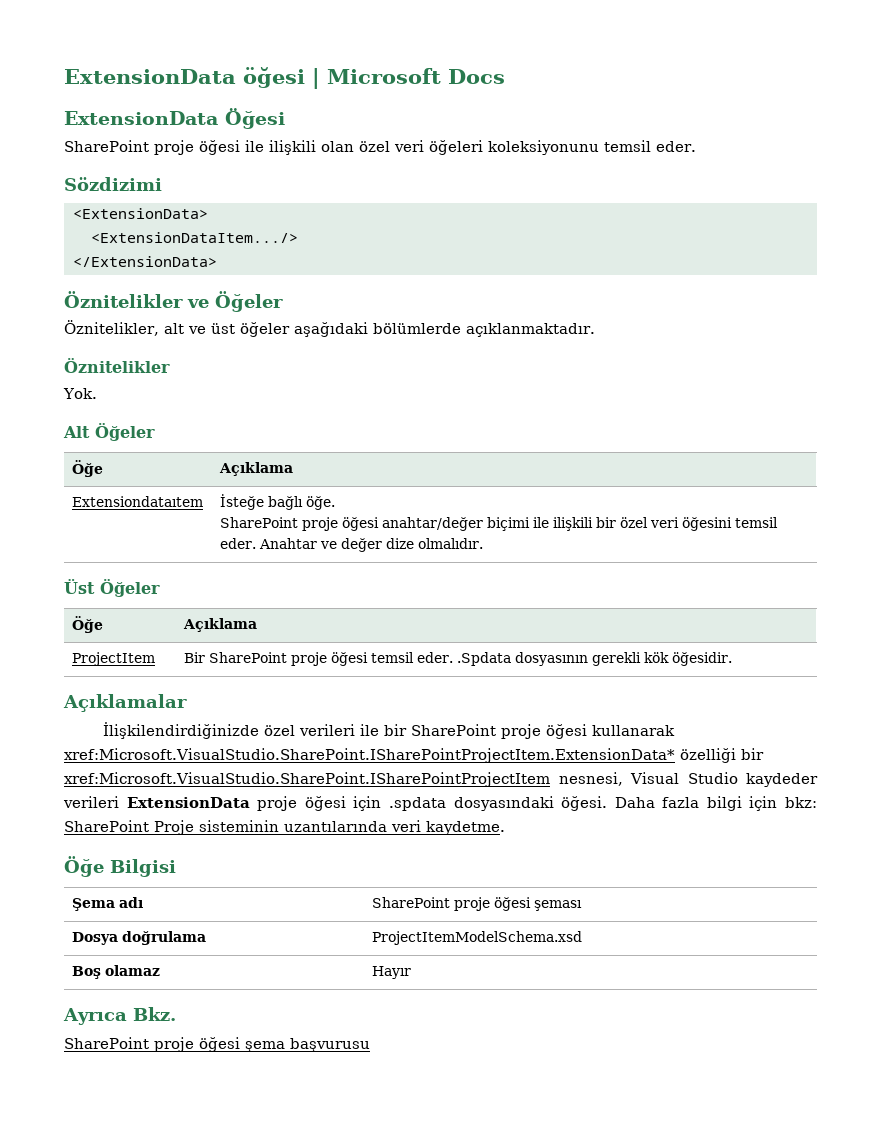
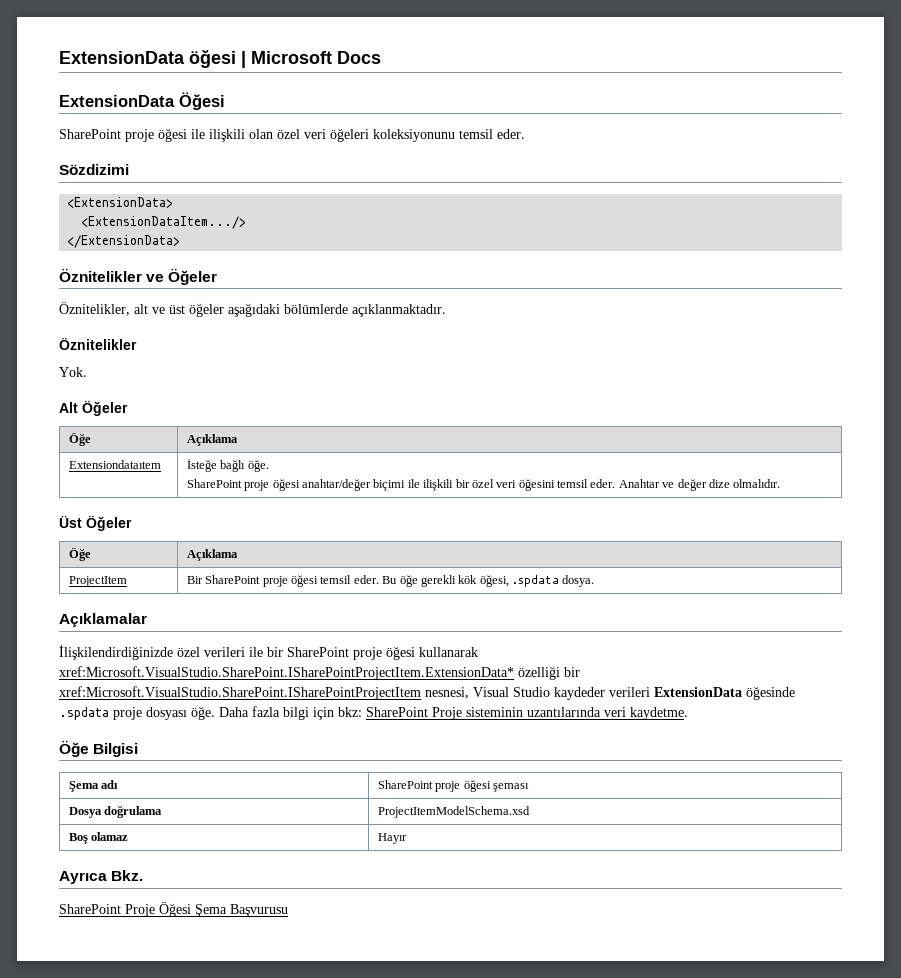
[457,652,733,666] .Spdata dosyasının gerekli kök öğesidir. -> [382,575,595,587] Bu öğe gerekli kök öğesi, .spdata dosya.
[257,796,608,811] proje öğesi için .spdata dosyasındaki öğesi. -> [746,686,795,700] [59,706,215,720] öğesinde .spdata proje dosyası öğe.
[154,1037,370,1052] proje öğesi şema başvurusu -> [125,902,288,917] Proje Öğesi Şema Başvurusu

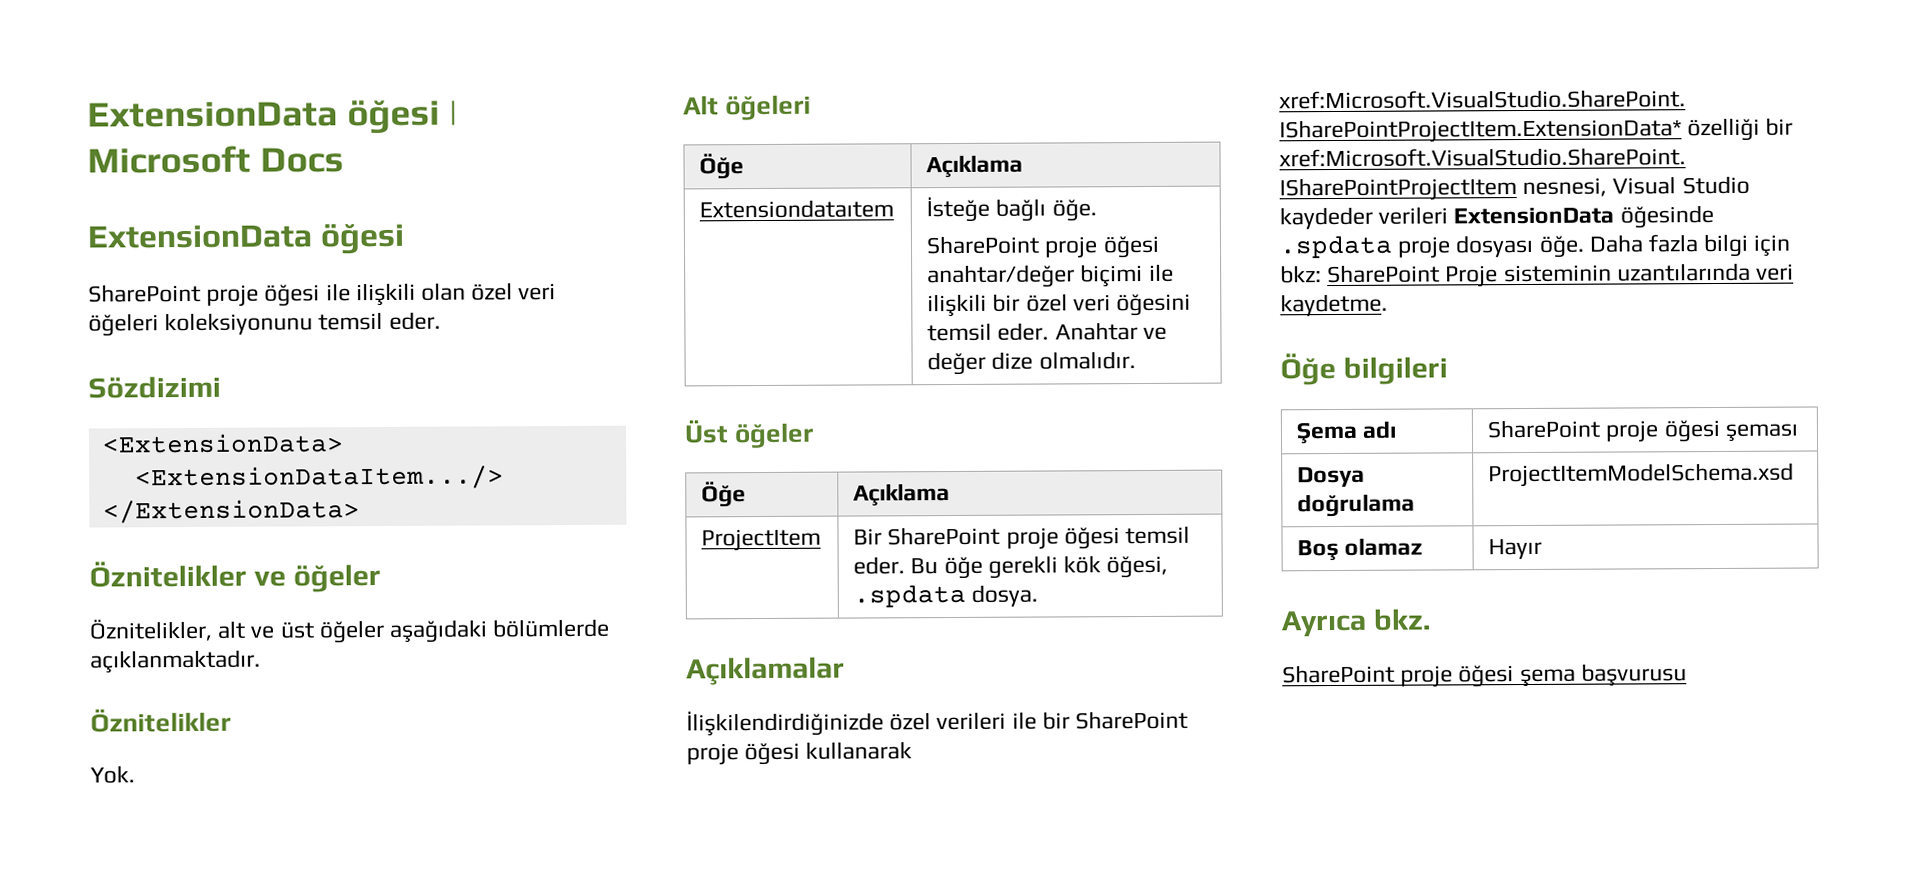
[179,92,225,110] Öğesi -> [319,222,405,255] öğesi
[168,268,218,285] Öğeler -> [292,564,381,593] öğeler
[82,400,128,416] Öğeler -> [725,94,812,121] öğeleri
[86,515,132,531] Öğeler -> [734,422,815,449] öğeler
[93,743,139,757] Bilgisi -> [1342,356,1448,385] bilgileri
[111,870,144,881] [59,902,288,917] Bkz. // SharePoint Proje Öğesi Şema Başvurusu -> [1372,608,1430,631] [1282,663,1687,688] bkz. // SharePoint proje öğesi şema başvurusu

